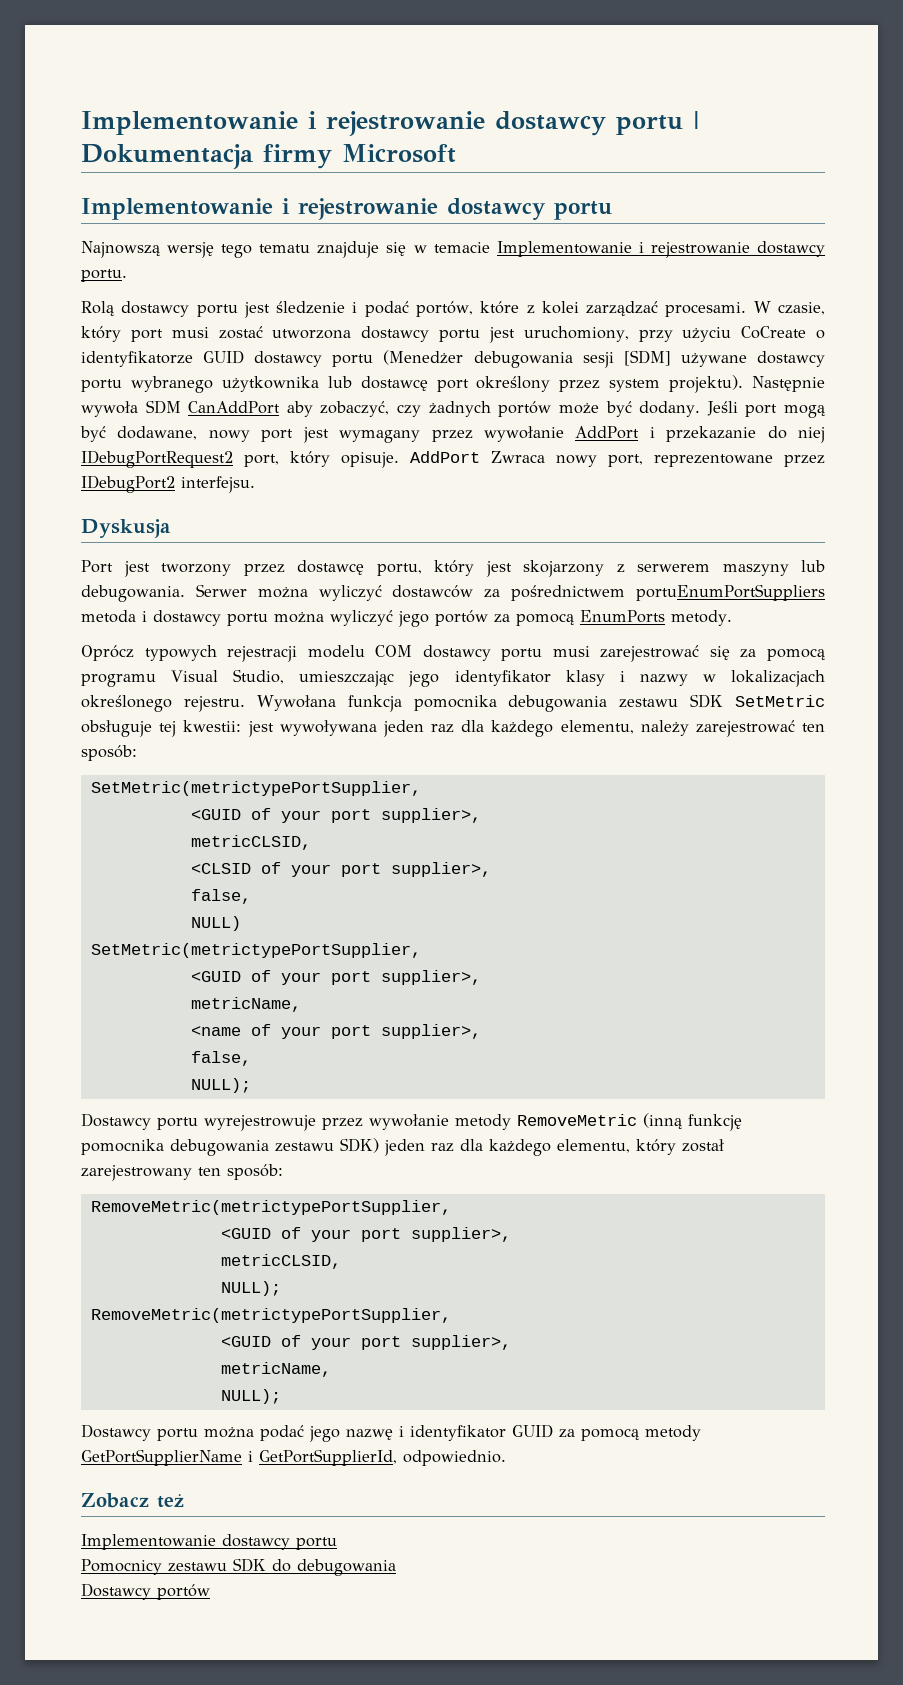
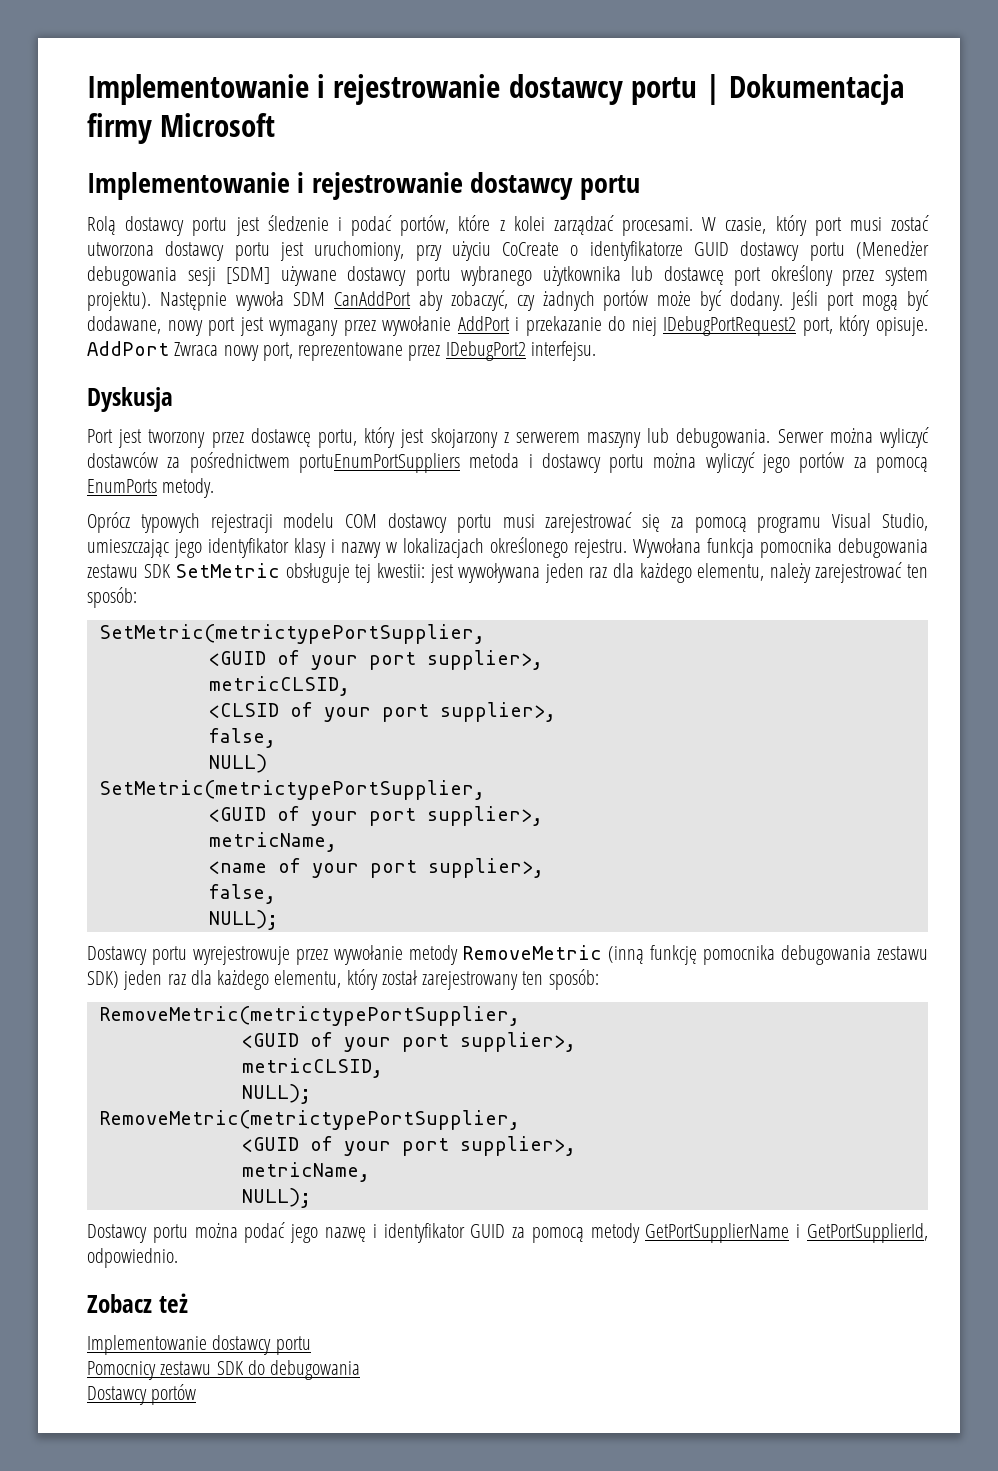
[81,241,825,258] [81,269,127,282] // Najnowszą wersję tego tematu znajduje się w temacie Implementowanie i rejestrowanie dostawcy portu. -> (640, 187) none

